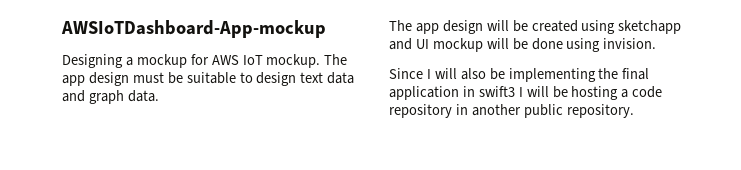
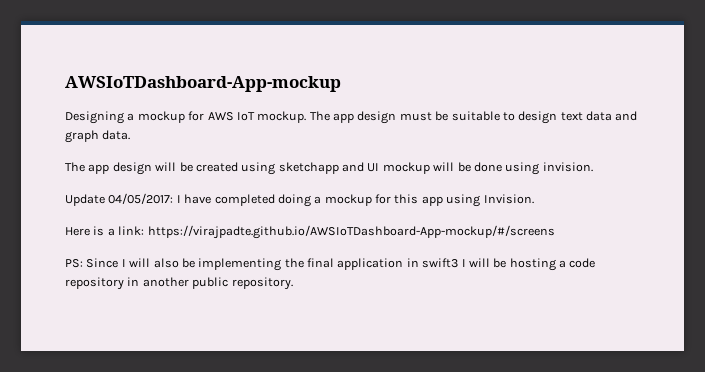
(657, 43) none -> [65,193,534,207] [65,225,555,239] [65,259,83,268] Update 04/05/2017: I have completed doing a mockup for this app using Invision. // Here is a link: https://virajpadte.github.io/AWSIoTDashboard-App-mockup/#/screens // PS:

